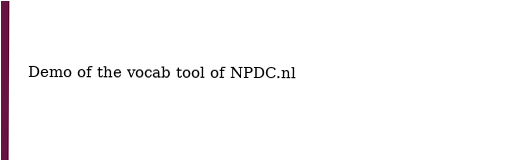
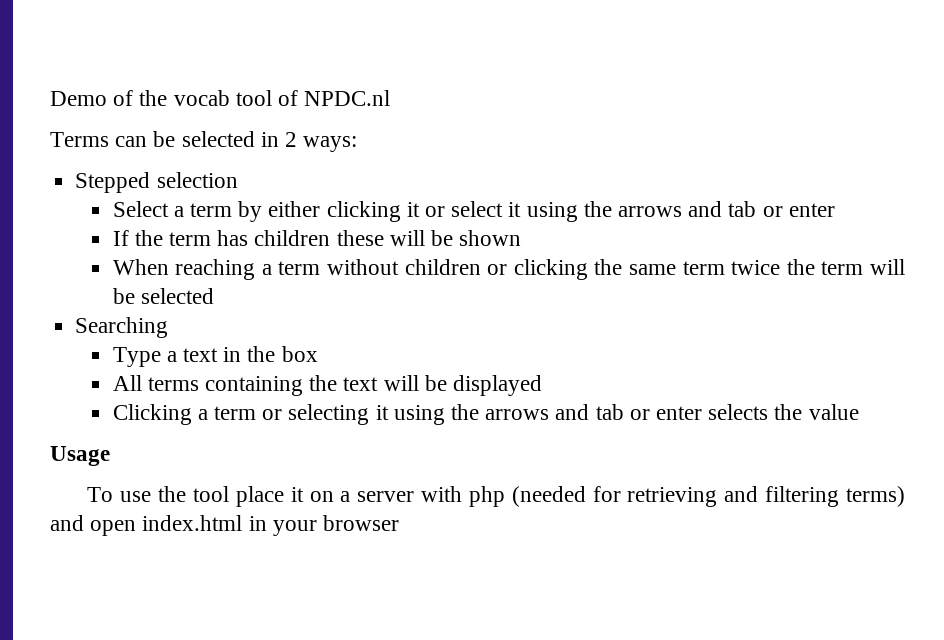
(297, 72) none -> [50,131,358,152] [75,172,238,193] [112,201,835,222] [112,230,522,246] [112,259,906,280] [112,288,214,304] [75,317,169,338] [112,346,318,367] [112,375,542,396] [112,404,859,425] [50,446,110,466] [87,486,905,507] [50,515,400,536] // Terms can be selected in 2 ways: // Stepped selection // Select a term by either clicking it or select it using the arrows and tab or enter // If the term has children these will be shown // When reaching a term without children or clicking the same term twice the term will be selected // Searching // Type a text in the box // All terms containing the text will be displayed // Clicking a term or selecting it using the arrows and tab or enter selects the value // Usage // To use the tool place it on a server with php (needed for retrieving and filtering terms) and open index.html in your browser

